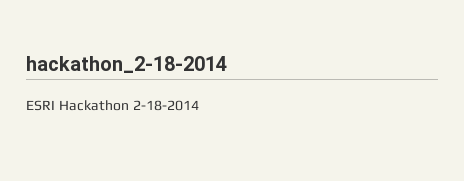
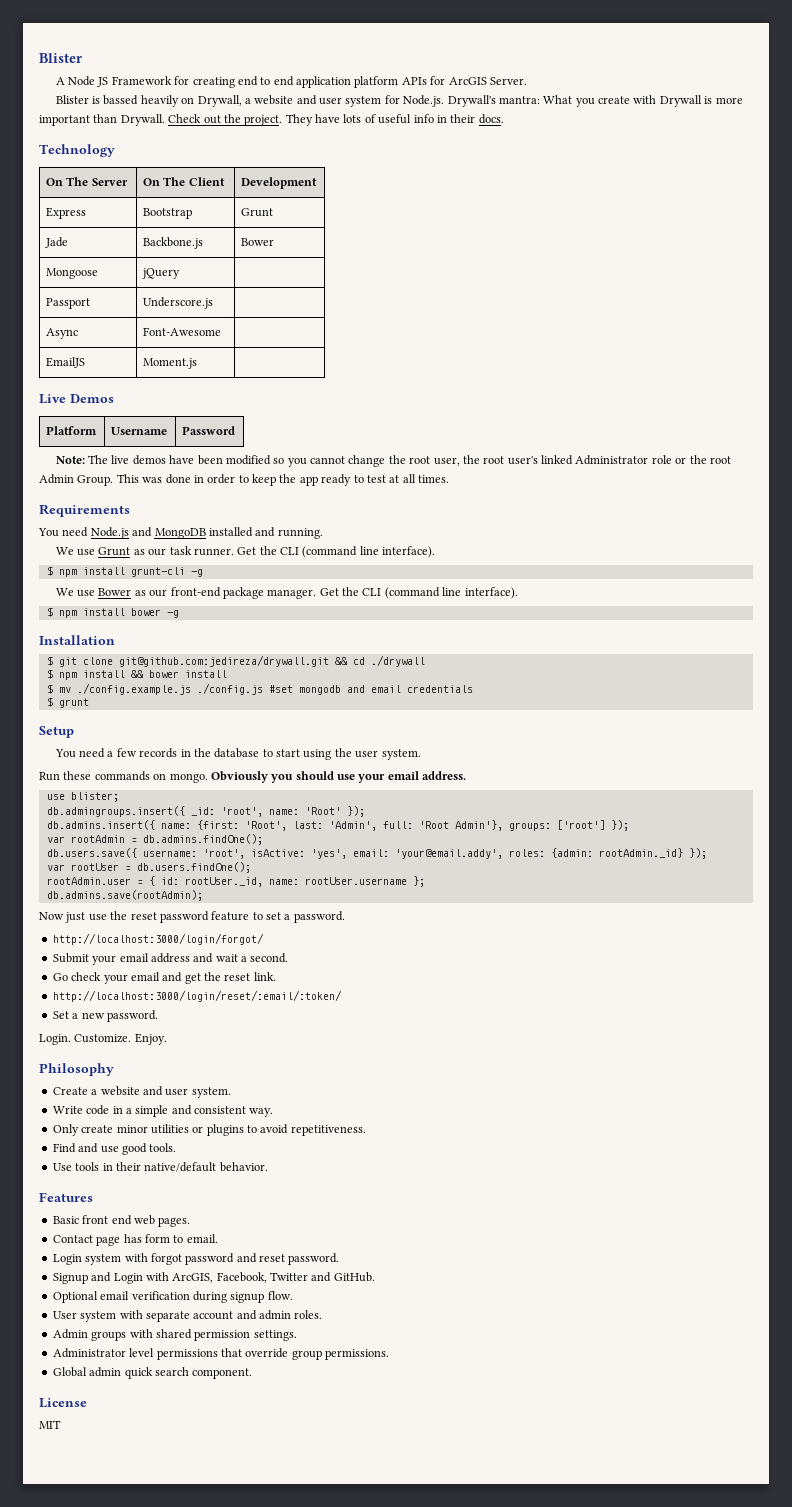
[26,56,227,73] [26,100,199,111] hackathon_2-18-2014 // ESRI Hackathon 2-18-2014 -> [39,53,83,63] [55,76,527,88] [55,95,743,107] [39,114,504,126] [39,144,115,157] [46,177,128,186] [143,177,225,186] [241,177,318,189] [46,207,87,219] [143,208,193,219] [241,208,274,217] [45,237,69,248] [143,237,204,249] [241,238,275,246] [46,268,99,279] [142,268,181,279] [46,298,91,309] [143,297,214,309] [46,328,79,339] [143,327,222,336] [46,357,86,368] [143,358,198,369] [39,394,114,404] [46,426,98,435] [111,427,168,435] [182,426,236,435] [55,455,731,467] [39,474,449,486] [39,504,130,517] [38,527,323,539] [55,546,436,558] [46,566,203,577] [55,587,518,599] [46,607,179,618] [39,635,115,645] [46,655,425,667] [46,669,227,680] [46,683,473,695] [46,697,89,708] [39,726,74,738] [54,748,421,760] [39,771,467,783] [46,792,119,802] [46,806,365,817] [46,820,629,831] [46,834,263,845] [46,848,707,859] [46,862,251,873] [46,876,425,887] [46,890,203,901] [39,911,345,923] [52,933,264,945] [52,953,289,965] [52,972,276,984] [52,990,342,1002] [52,1010,158,1022] [39,1033,167,1045] [39,1063,114,1076] [52,1086,231,1098] [52,1105,274,1117] [52,1124,366,1136] [52,1143,177,1155] [52,1162,268,1172] [39,1192,93,1202] [52,1215,191,1227] [52,1234,218,1246] [52,1253,340,1265] [52,1272,375,1284] [52,1291,293,1303] [52,1310,323,1322] [52,1329,297,1341] [52,1348,389,1360] [52,1367,253,1379] [39,1398,87,1408] [39,1420,61,1429] Blister // A Node JS Framework for creating end to end application platform APIs for ArcGIS Server. // Blister is bassed heavily on Drywall, a website and user system for Node.js. Drywall's mantra: What you create with Drywall is more important than Drywall. Check out the project. They have lots of useful info in their docs. // Technology // On The Server | On The Client | Development // Express | Bootstrap | Grunt // Jade | Backbone.js | Bower // Mongoose | jQuery | // Passport | Underscore.js | // Async | Font-Awesome | // EmailJS | Moment.js | // Live Demos // Platform | Username | Password // Note: The live demos have been modified so you cannot change the root user, the root user's linked Administrator role or the root Admin Group. This was done in order to keep the app ready to test at all times. // Requirements // You need Node.js and MongoDB installed and running. // We use Grunt as our task runner. Get the CLI (command line interface). // $ npm install grunt-cli -g // We use Bower as our front-end package manager. Get the CLI (command line interface). // $ npm install bower -g // Installation // $ git clone git@github.com:jedireza/drywall.git && cd ./drywall // $ npm install && bower install // $ mv ./config.example.js ./config.js #set mongodb and email credentials // $ grunt // Setup // You need a few records in the database to start using the user system. // Run these commands on mongo. Obviously you should use your email address. // use blister; // db.admingroups.insert({ _id: 'root', name: 'Root' }); // db.admins.insert({ name: {first: 'Root', last: 'Admin', full: 'Root Admin'}, groups: ['root'] }); // var rootAdmin = db.admins.findOne(); // db.users.save({ username: 'root', isActive: 'yes', email: 'your@email.addy', roles: {admin: rootAdmin._id} }); // var rootUser = db.users.findOne(); // rootAdmin.user = { id: rootUser._id, name: rootUser.username }; // db.admins.save(rootAdmin); // Now just use the reset password feature to set a password. // http://localhost:3000/login/forgot/ // Submit your email address and wait a second. // Go check your email and get the reset link. // http://localhost:3000/login/reset/:email/:token/ // Set a new password. // Login. Customize. Enjoy. // Philosophy // Create a website and user system. // Write code in a simple and consistent way. // Only create minor utilities or plugins to avoid repetitiveness. // Find and use good tools. // Use tools in their native/default behavior. // Features // Basic front end web pages. // Contact page has form to email. // Login system with forgot password and reset password. // Signup and Login with ArcGIS, Facebook, Twitter and GitHub. // Optional email verification during signup flow. // User system with separate account and admin roles. // Admin groups with shared permission settings. // Administrator level permissions that override group permissions. // Global admin quick search component. // License // MIT

